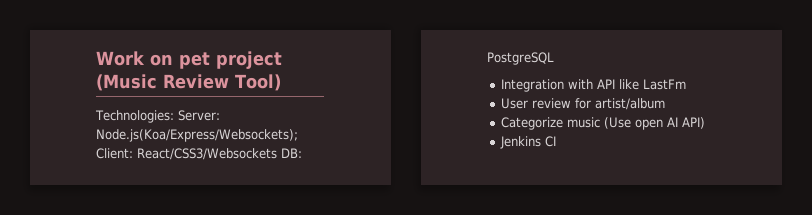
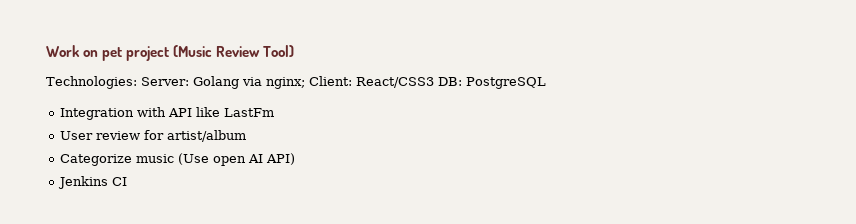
[96,129,298,142] [96,148,277,160] Node.js(Koa/Express/Websockets); Client: React/CSS3/Websockets -> [192,76,434,89] Golang via nginx; Client: React/CSS3

